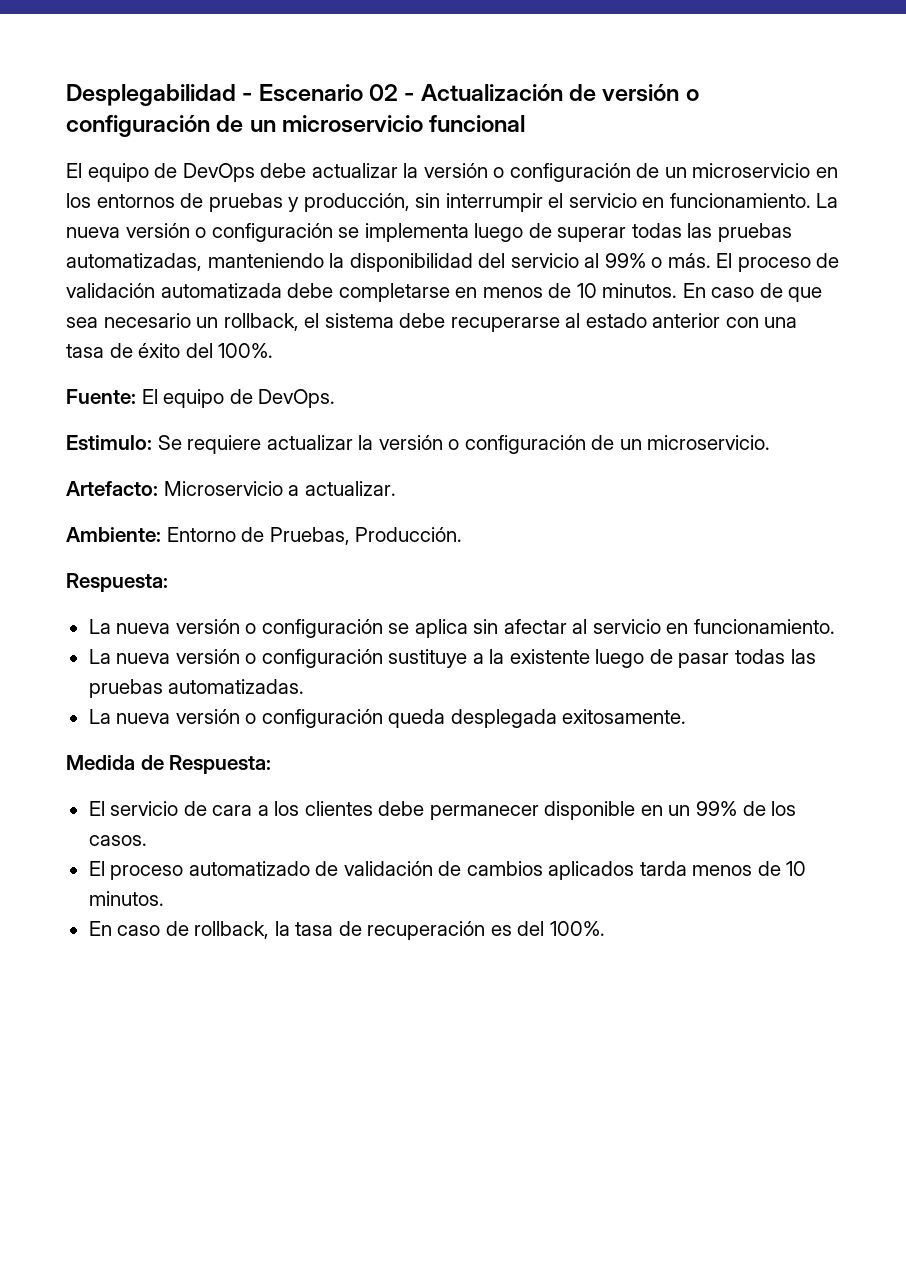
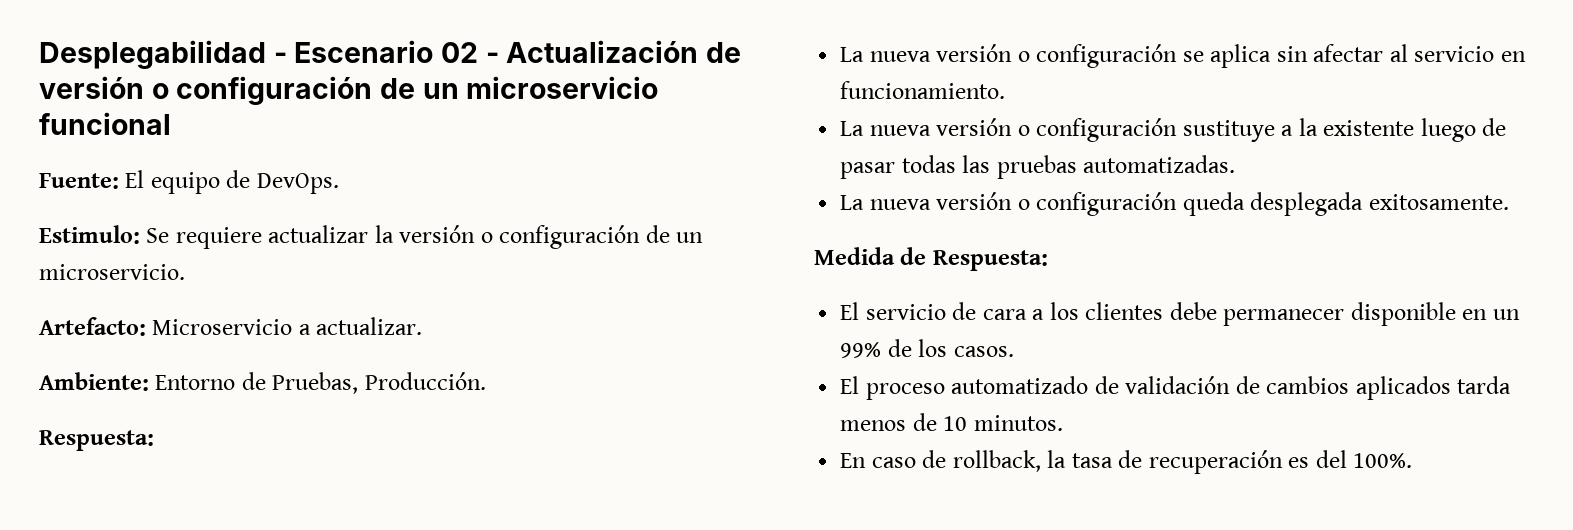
[66,163,838,182] [66,193,839,212] [66,223,792,242] [66,253,840,272] [66,283,823,302] [66,313,798,332] [66,343,274,358] // El equipo de DevOps debe actualizar la versión o configuración de un microservicio en los entornos de pruebas y producción, sin interrumpir el servicio en funcionamiento. La nueva versión o configuración se implementa luego de superar todas las pruebas automatizadas, manteniendo la disponibilidad del servicio al 99% o más. El proceso de validación automatizada debe completarse en menos de 10 minutos. En caso de que sea necesario un rollback, el sistema debe recuperarse al estado anterior con una tasa de éxito del 100%. -> (171, 123) none

